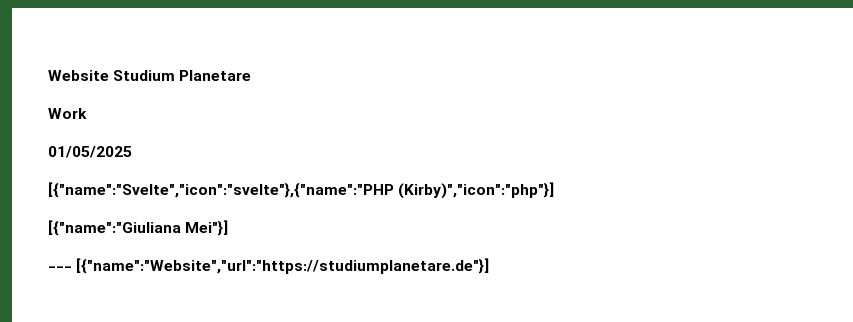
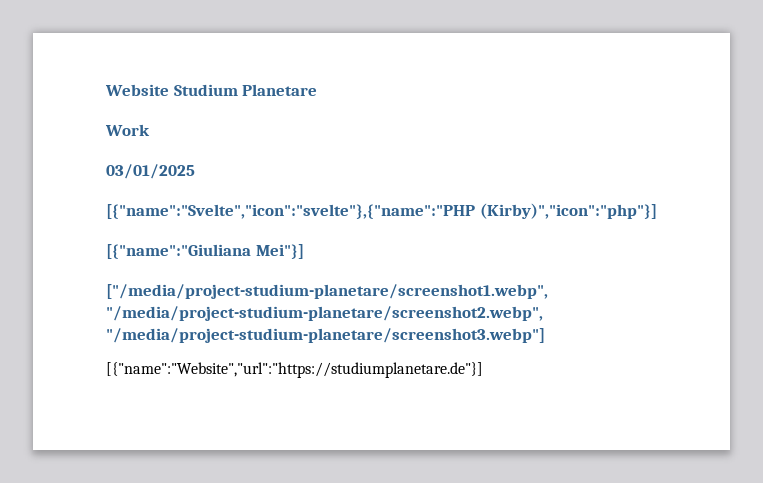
[48,146,132,158] 01/05/2025 -> [106,164,195,179] 03/01/2025
[48,266,72,271] --- -> [106,284,548,299] [106,306,543,321] [106,328,545,343] ["/media/project-studium-planetare/screenshot1.webp", "/media/project-studium-planetare/screenshot2.webp", "/media/project-studium-planetare/screenshot3.webp"] //

